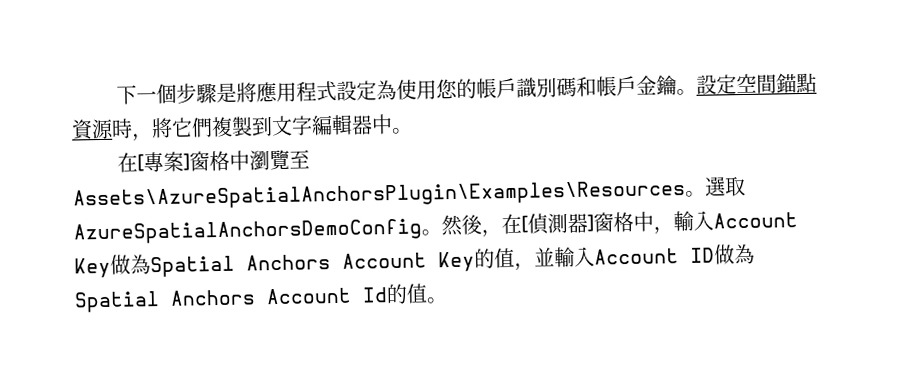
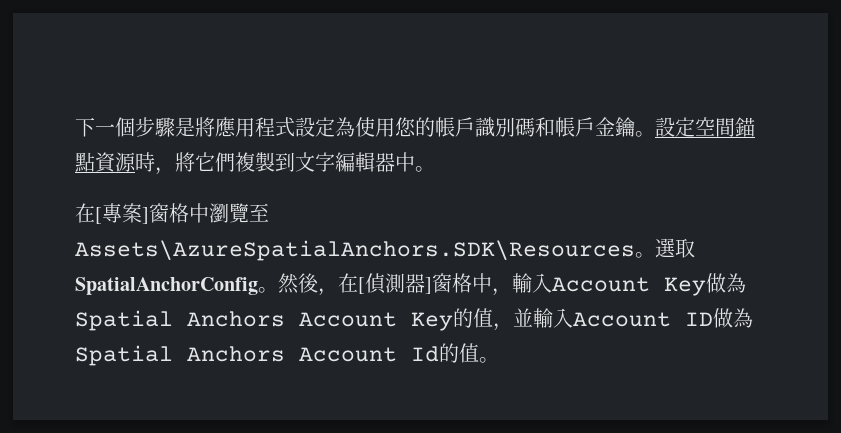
[73,175,746,211] [73,218,422,245] Assets\AzureSpatialAnchorsPlugin\Examples\Resources。選取AzureSpatialAnchorsDemoConfig -> [75,238,695,261] [75,277,258,295] Assets\AzureSpatialAnchors.SDK\Resources。選取SpatialAnchorConfig

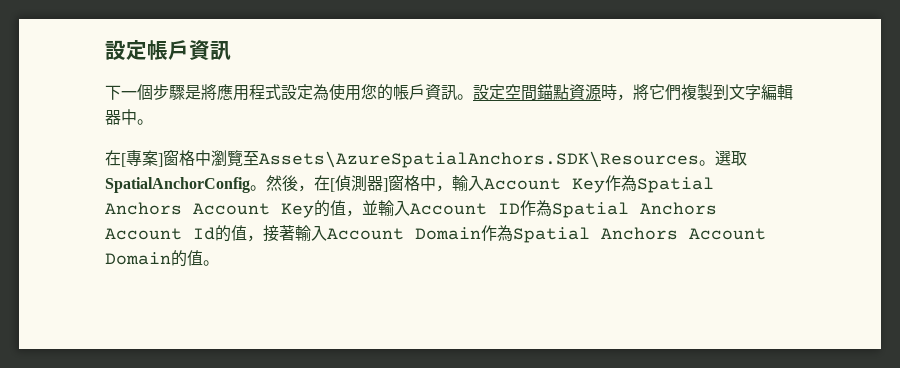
(75, 127) none -> [105,40,231,61] 設定帳戶資訊 //
[475,117,635,137] 識別碼和帳戶金鑰 -> [425,84,457,101] 資訊
[706,273,726,293] 做 -> [605,175,621,191] 作
[713,308,733,328] 做 -> [520,200,536,216] 作
(479, 353) none -> [247,225,766,243] [105,250,203,267] ，接著輸入Account Domain作為Spatial Anchors Account Domain的值

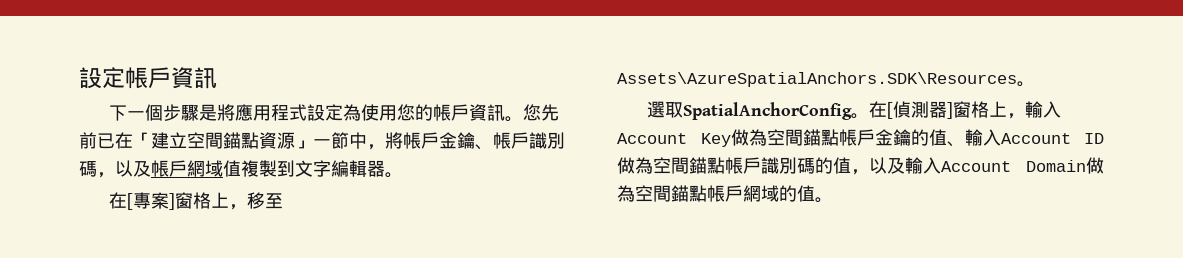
[473,84,681,101] 設定空間錨點資源時，將它們 -> [523,104,560,121] [79,132,565,150] [79,160,241,178] 您先前已在「建立空間錨點資源」一節中，將帳戶金鑰、帳戶識別碼，以及帳戶網域值
[121,109,137,125] 中 -> (385, 168) none
[195,150,243,166] 中瀏覽 -> [211,192,266,210] 上，移
(715, 163) none -> (1035, 84) //
[266,175,314,192] 然後， -> (870, 116) none
[420,175,436,191] 中 -> [989,101,1008,117] 上
[605,175,714,193] [105,200,717,218] [105,225,766,243] [105,252,171,265] 作為Spatial Anchors Account Key的值，並輸入Account ID作為Spatial Anchors Account Id的值，接著輸入Account Domain作為Spatial Anchors Account Domain -> [730,129,1104,147] [617,157,1104,175] [617,185,779,202] 做為空間錨點帳戶金鑰的值、輸入Account ID做為空間錨點帳戶識別碼的值，以及輸入Account Domain做為空間錨點帳戶網域

